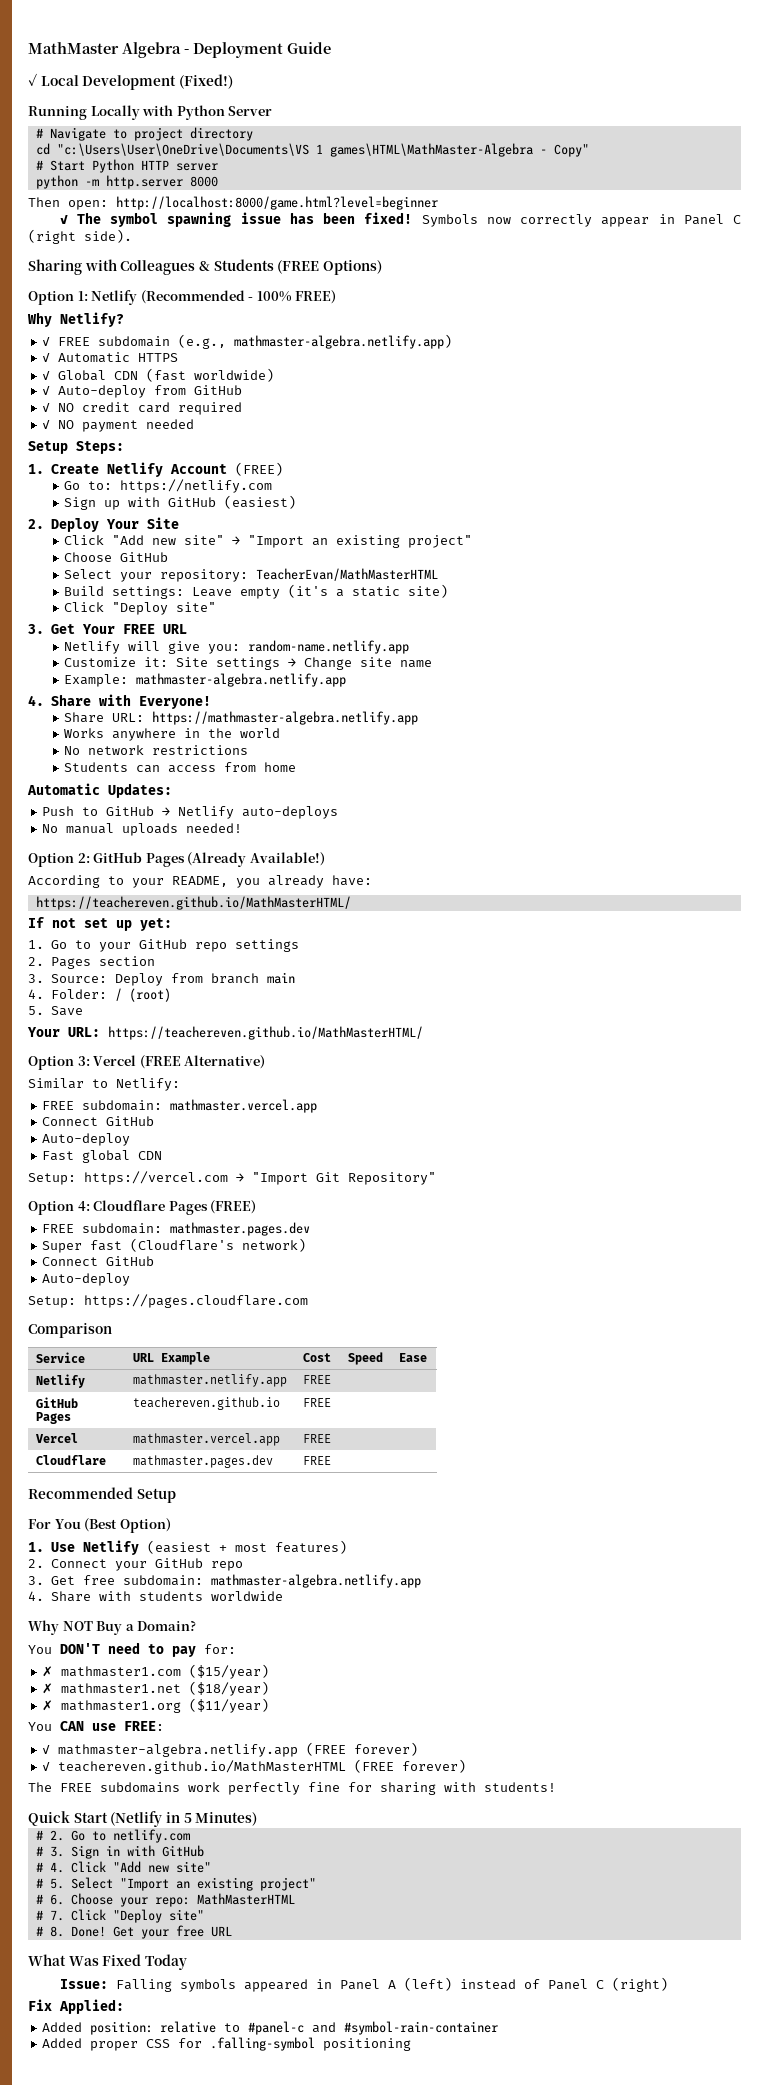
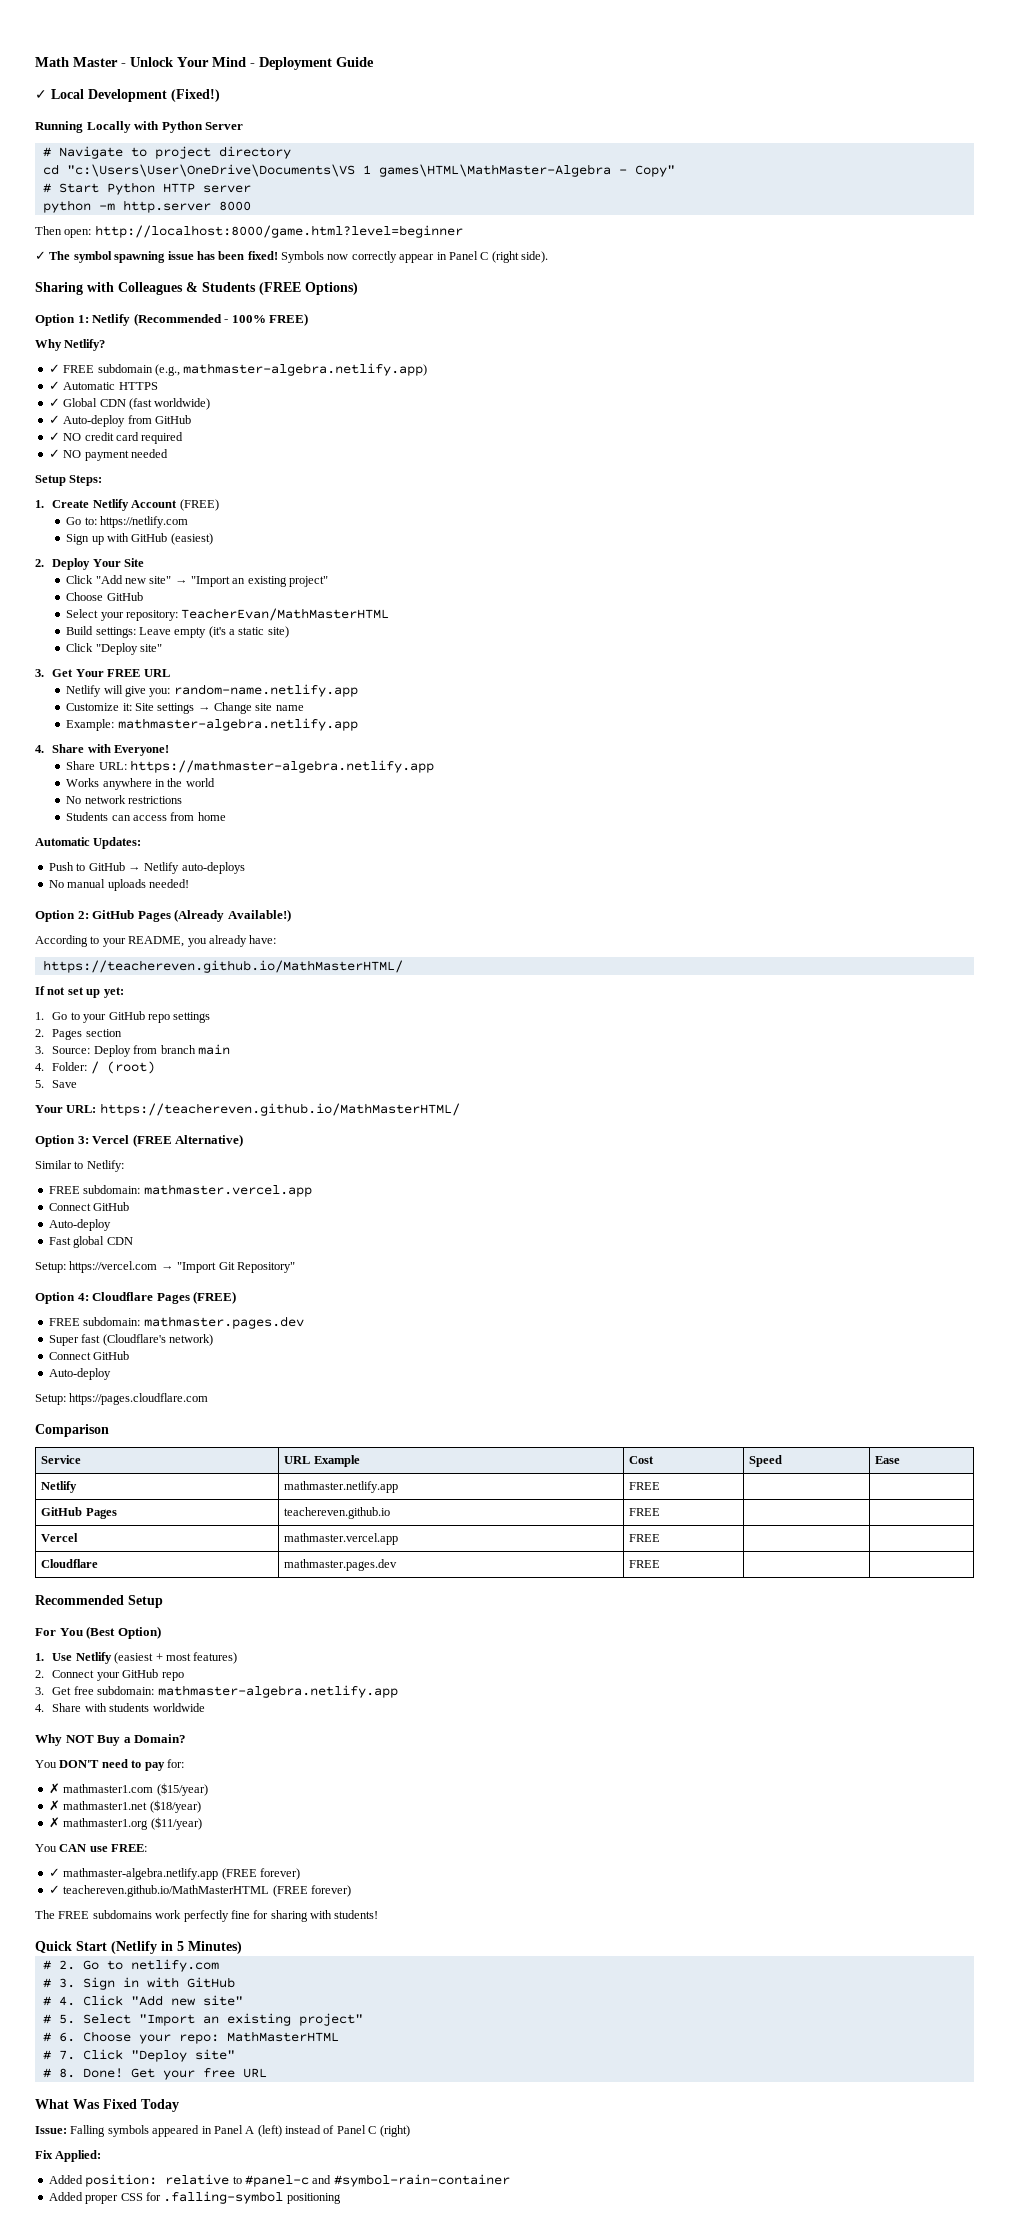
[28,42,181,58] MathMaster Algebra -> [35,57,246,67] Math Master - Unlock Your Mind

